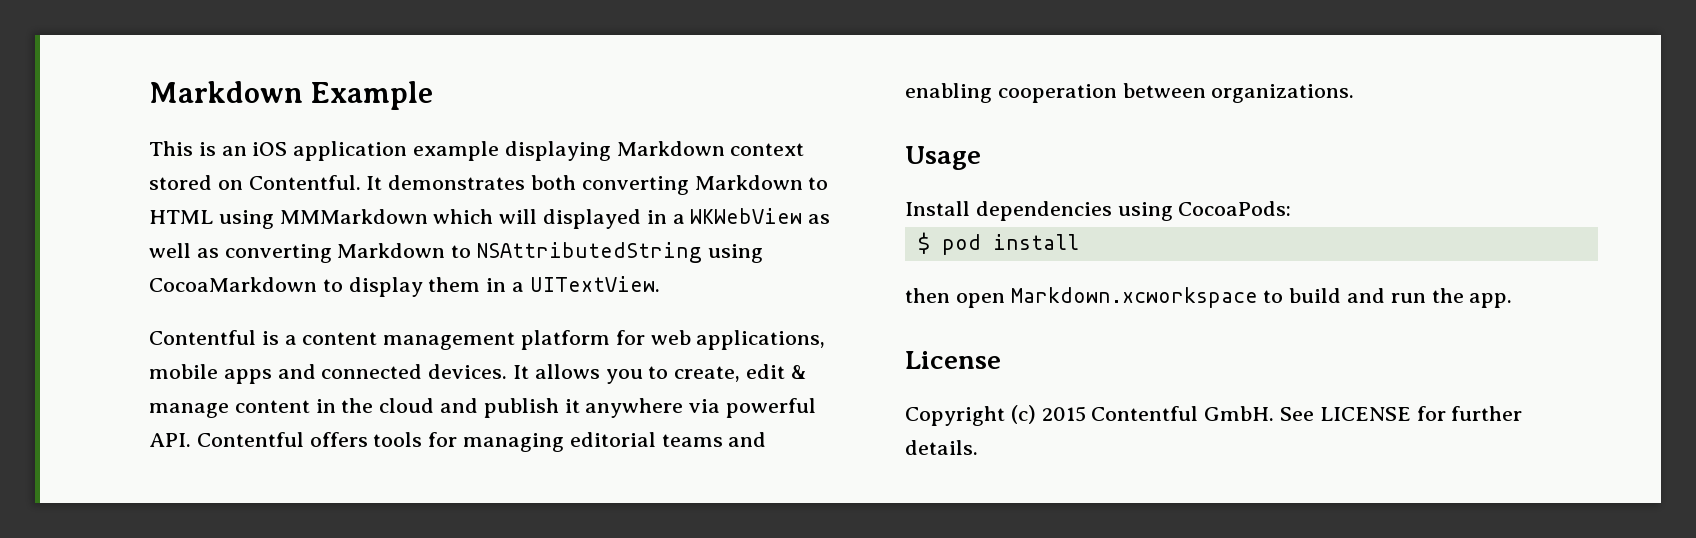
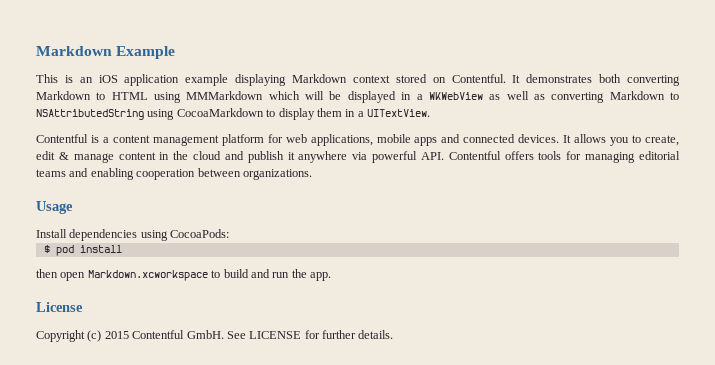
(538, 216) none -> [329,91,342,100] be

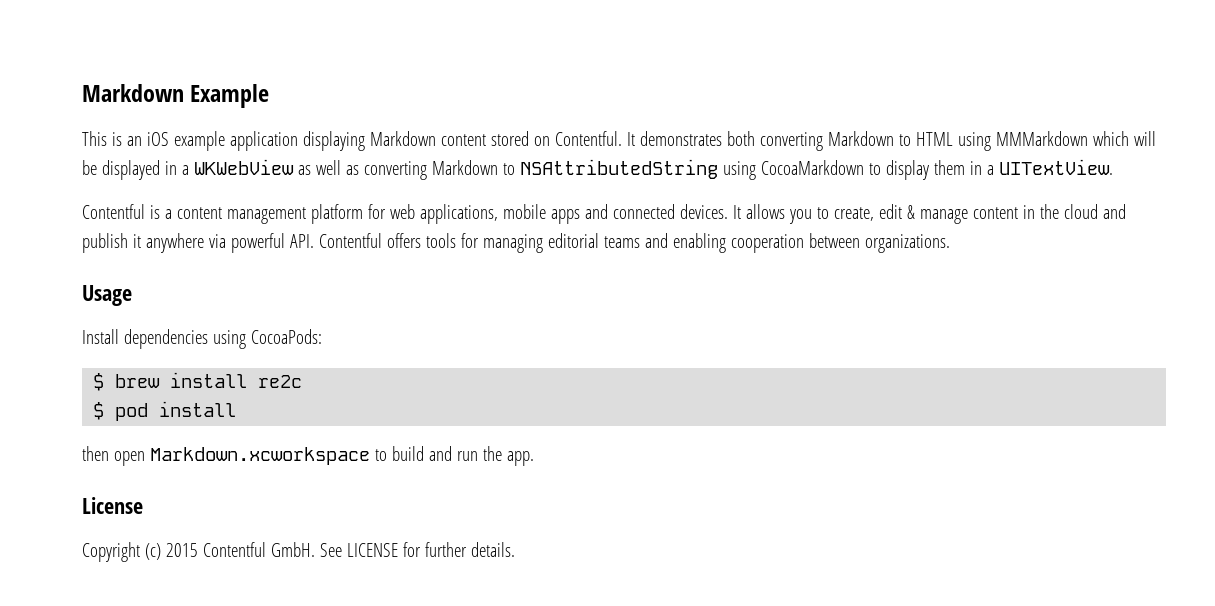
[124,74,229,86] application example -> [173,131,298,151] example application
[352,75,390,83] context -> [440,134,486,146] content
(230, 233) none -> [93,372,303,391] // $ brew install re2c

